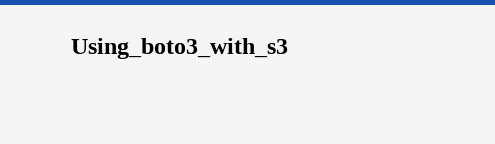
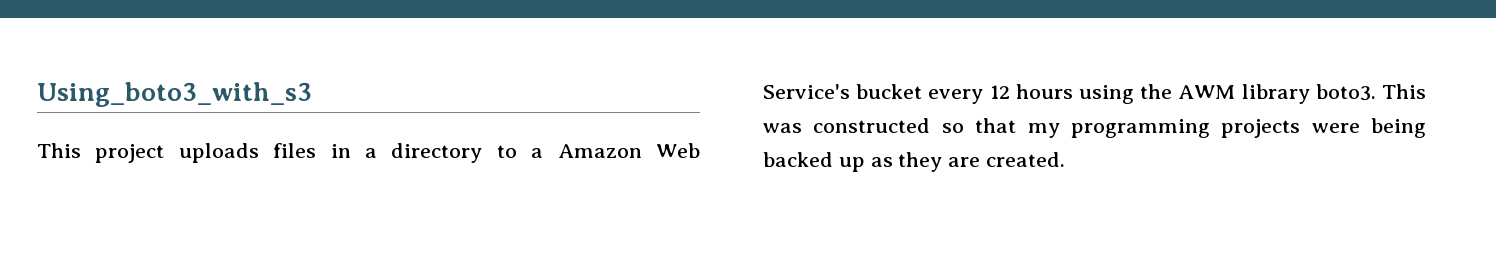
(288, 48) none -> [37,143,701,163] [763,84,1426,104] [763,118,1426,138] [763,152,1066,172] // This project uploads files in a directory to a Amazon Web Service's bucket every 12 hours using the AWM library boto3. This was constructed so that my programming projects were being backed up as they are created.

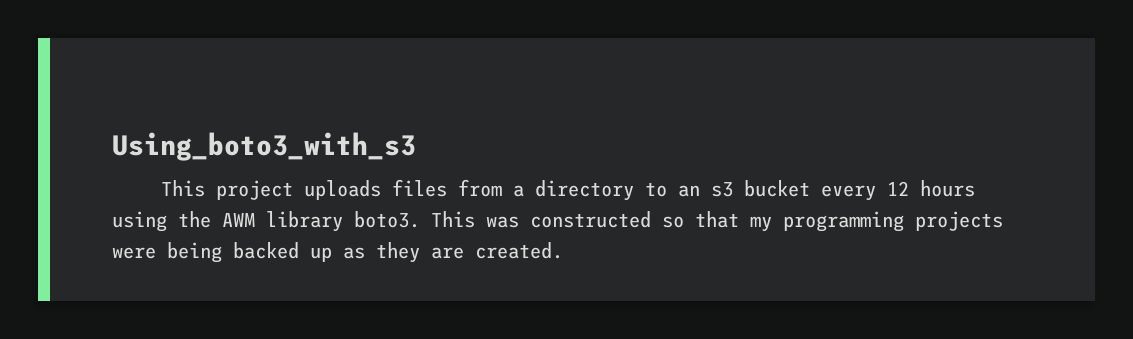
[330,144,351,158] in -> [457,179,502,197] from
[531,143,701,158] [763,84,850,99] a Amazon Web Service's -> [677,182,733,197] an s3

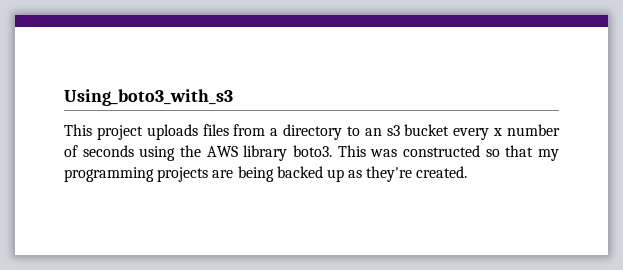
[886,180,975,197] 12 hours -> [493,124,561,136] [64,145,134,157] x number of seconds
[222,213,255,227] AWM -> [206,146,238,157] AWS
[112,247,156,259] were -> [212,170,234,178] are
[376,242,464,263] they are -> [366,166,413,182] they're

